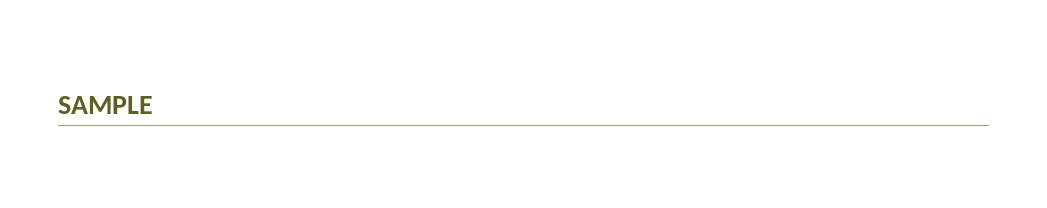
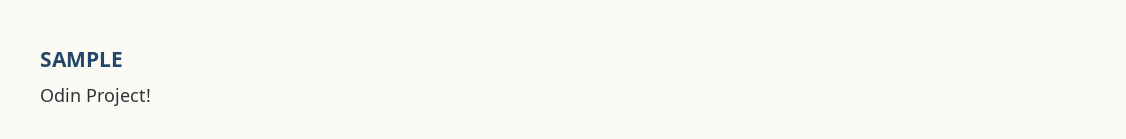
(153, 105) none -> [40,88,151,106] // Odin Project!

